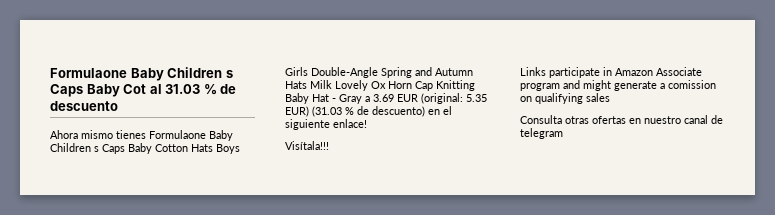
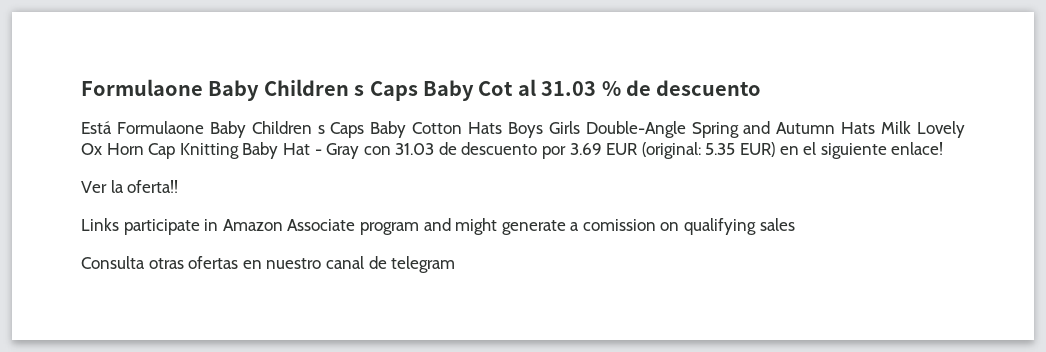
[50,130,146,139] Ahora mismo tienes -> [81,121,112,134] Está
[365,96,370,102] a -> [363,142,567,159] con 31.03 de descuento por
[312,106,425,117] (31.03 % de descuento) -> (776, 149) none
[285,141,329,150] Visítala!!! -> [81,180,179,193] Ver la oferta!!

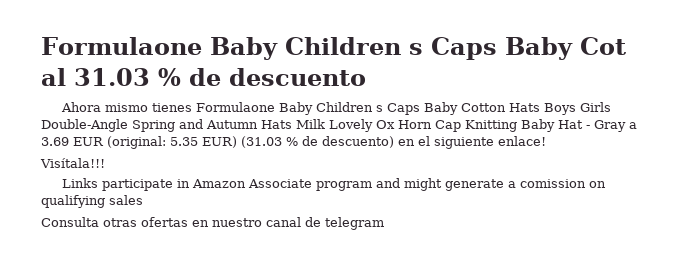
[81,121,112,134] Está -> [61,102,193,112] Ahora mismo tienes
[363,142,567,159] con 31.03 de descuento por -> [629,122,637,129] a
(776, 149) none -> [241,136,394,148] (31.03 % de descuento)
[81,180,179,193] Ver la oferta!! -> [40,158,105,168] Visítala!!!

